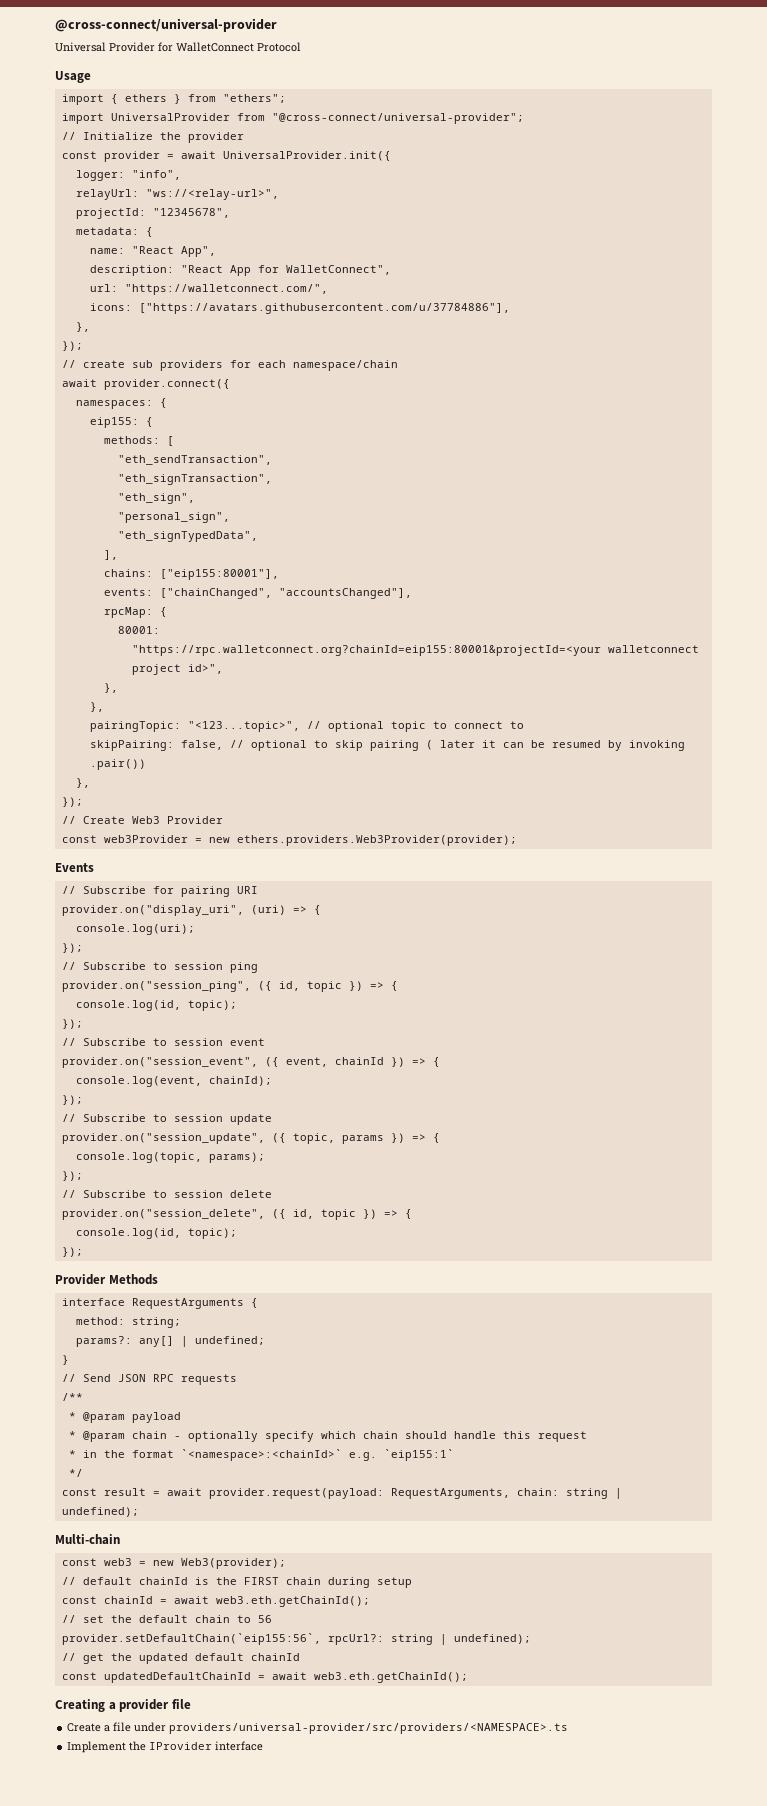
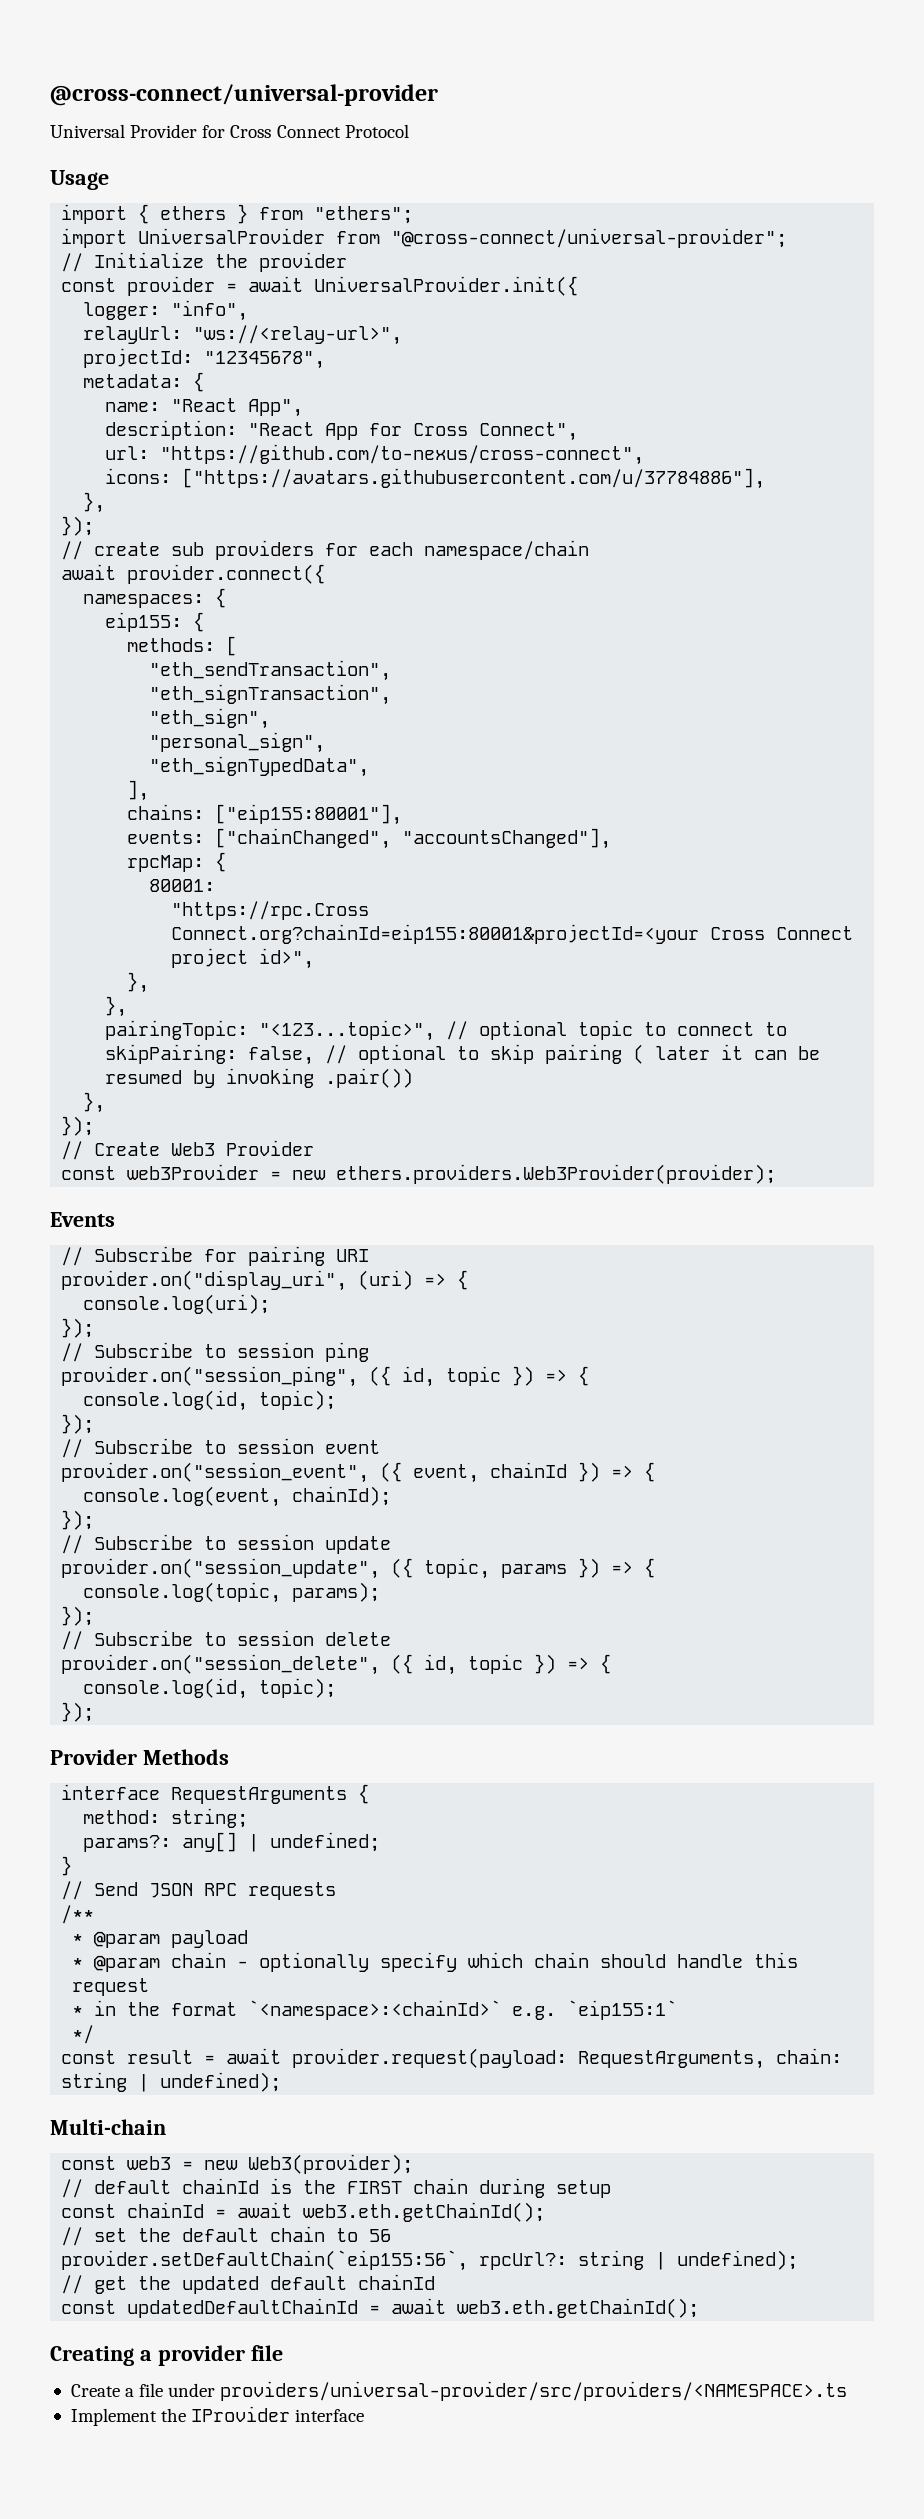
[176,42,254,52] WalletConnect -> [230,125,341,138] Cross Connect
[285,265,391,275] WalletConnect", -> [413,422,579,441] Cross Connect",
[124,284,328,295] "https://walletconnect.com/", -> [160,444,645,465] "https://github.com/to-nexus/cross-connect",
[131,645,699,656] "https://rpc.walletconnect.org?chainId=eip155:80001&projectId=<your walletconnect -> [171,901,370,920] [171,924,854,944] "https://rpc.Cross Connect.org?chainId=eip155:80001&projectId=<your Cross Connect

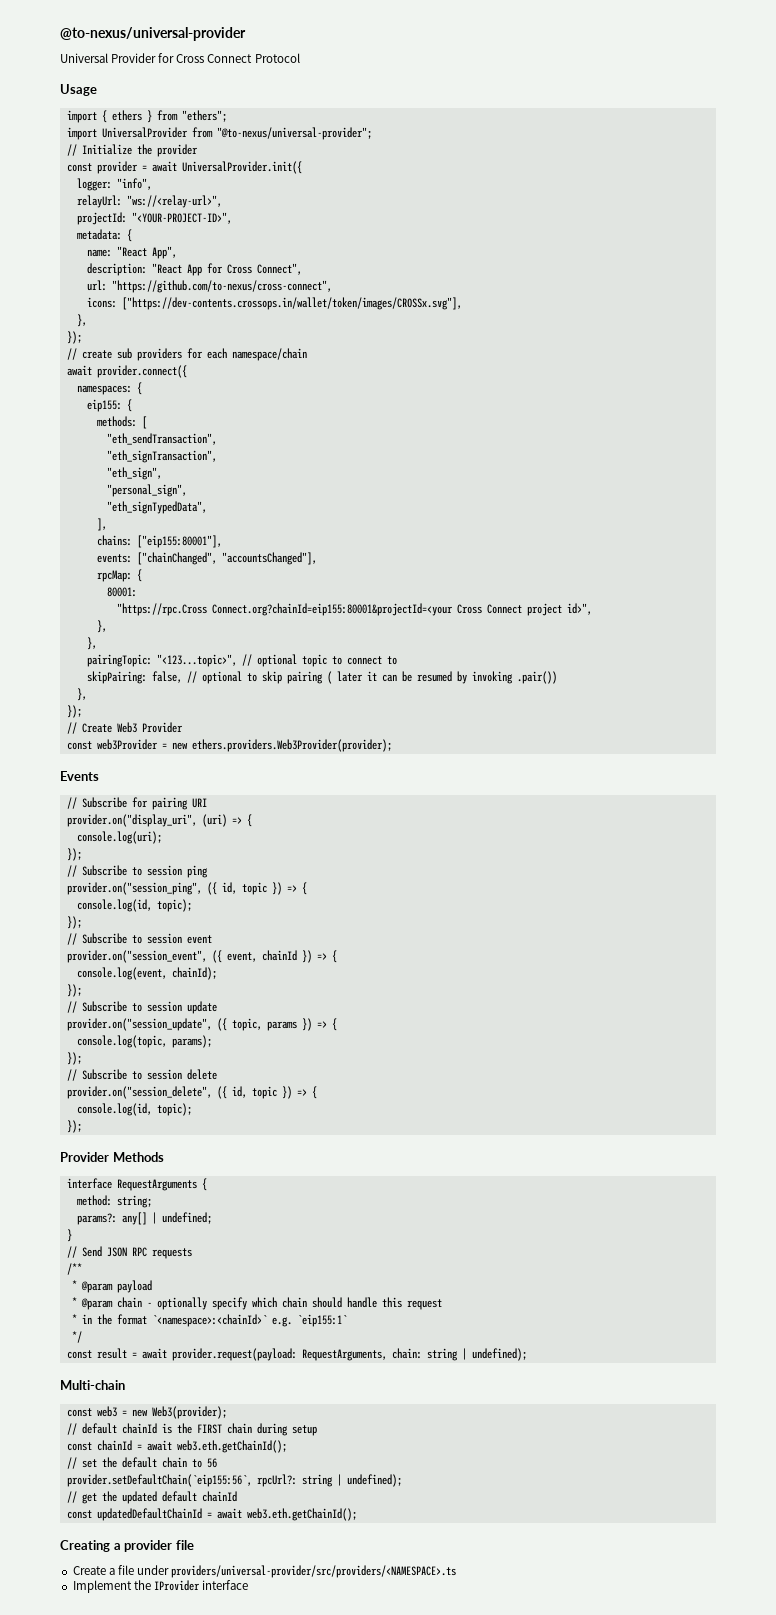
[50,84,438,106] @cross-connect/universal-provider -> [60,27,246,41] @to-nexus/universal-provider
[391,228,788,248] "@cross-connect/universal-provider"; -> [216,127,372,140] "@to-nexus/universal-provider";
[204,351,326,369] "12345678", -> [131,212,232,224] "<YOUR-PROJECT-ID>",
[182,468,766,489] ["https://avatars.githubusercontent.com/u/37784886"], -> [121,297,462,310] ["https://dev-contents.crossops.in/wallet/token/images/CROSSx.svg"],

